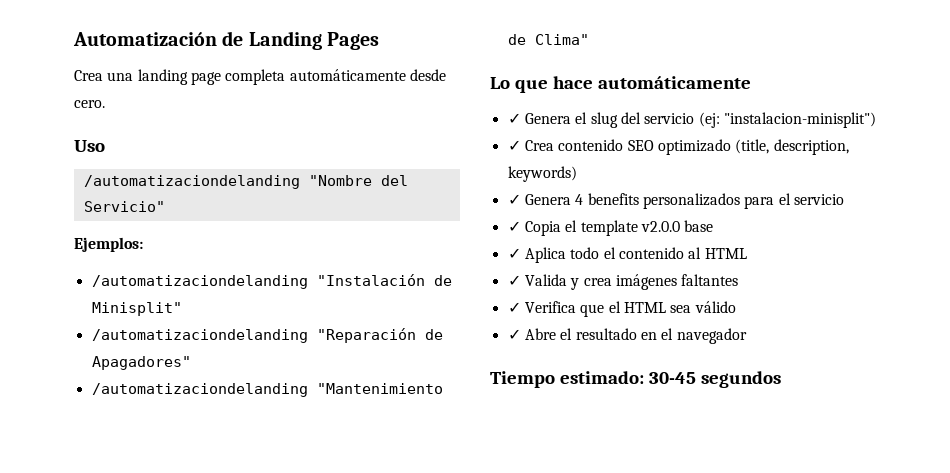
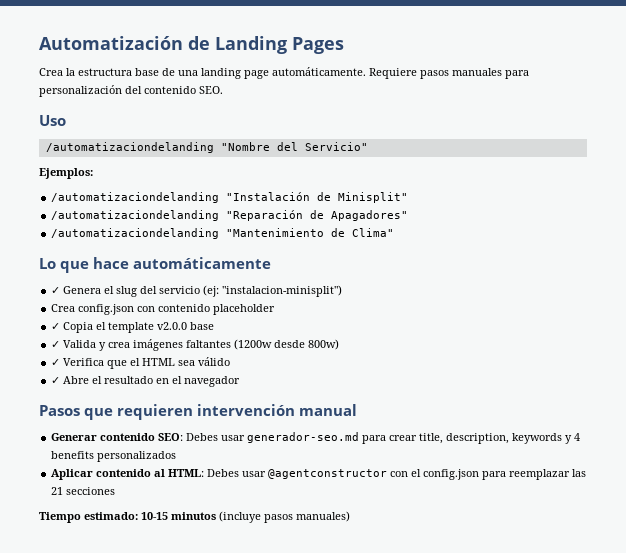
[107,69,446,85] [74,100,105,108] una landing page completa automáticamente desde cero. -> [66,67,529,79] [39,85,223,97] la estructura base de una landing page automáticamente. Requiere pasos manuales para personalización del contenido SEO.
[507,139,849,155] [507,166,577,182] [507,193,844,209] ✓ Crea contenido SEO optimizado (title, description, keywords) // ✓ Genera 4 benefits personalizados para el servicio -> [51,304,276,315] Crea config.json con contenido placeholder
[507,247,747,263] // ✓ Aplica todo el contenido al HTML -> (215, 326) none
(739, 280) none -> [234,339,340,350] (1200w desde 800w)
[490,371,781,388] Tiempo estimado: 30-45 segundos -> [39,404,358,420] [51,432,581,444] [51,451,177,462] [51,469,587,480] [51,487,116,495] [39,511,350,523] Pasos que requieren intervención manual // Generar contenido SEO: Debes usar generador-seo.md para crear title, description, keywords y 4 benefits personalizados // Aplicar contenido al HTML: Debes usar @agentconstructor con el config.json para reemplazar las 21 secciones // Tiempo estimado: 10-15 minutos (incluye pasos manuales)

